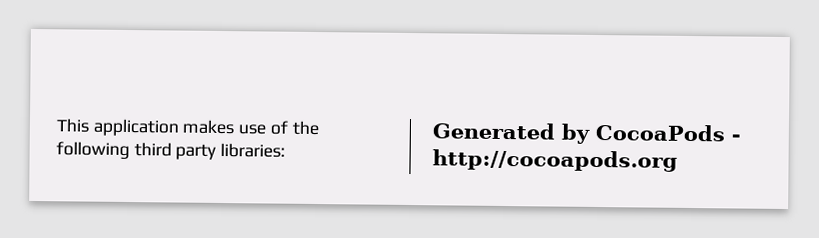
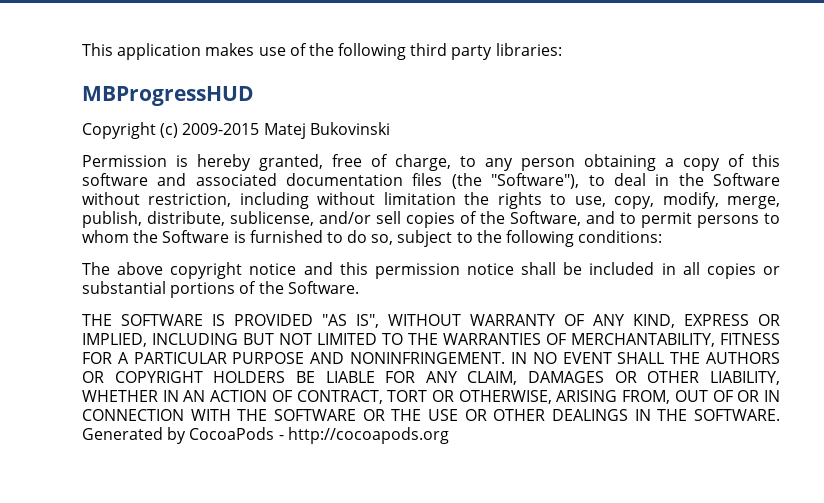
(286, 150) none -> [82,86,254,106] [82,122,390,139] [82,154,780,171] [82,173,780,189] [82,192,780,209] [82,211,780,228] [82,230,663,247] [82,262,780,279] [82,281,359,298] [82,314,781,328] [82,333,780,347] [82,352,780,364] [82,371,781,385] [82,390,781,404] [82,409,780,421] MBProgressHUD // Copyright (c) 2009-2015 Matej Bukovinski // Permission is hereby granted, free of charge, to any person obtaining a copy of this software and associated documentation files (the "Software"), to deal in the Software without restriction, including without limitation the rights to use, copy, modify, merge, publish, distribute, sublicense, and/or sell copies of the Software, and to permit persons to whom the Software is furnished to do so, subject to the following conditions: // The above copyright notice and this permission notice shall be included in all copies or substantial portions of the Software. // THE SOFTWARE IS PROVIDED "AS IS", WITHOUT WARRANTY OF ANY KIND, EXPRESS OR IMPLIED, INCLUDING BUT NOT LIMITED TO THE WARRANTIES OF MERCHANTABILITY, FITNESS FOR A PARTICULAR PURPOSE AND NONINFRINGEMENT. IN NO EVENT SHALL THE AUTHORS OR COPYRIGHT HOLDERS BE LIABLE FOR ANY CLAIM, DAMAGES OR OTHER LIABILITY, WHETHER IN AN ACTION OF CONTRACT, TORT OR OTHERWISE, ARISING FROM, OUT OF OR IN CONNECTION WITH THE SOFTWARE OR THE USE OR OTHER DEALINGS IN THE SOFTWARE.

